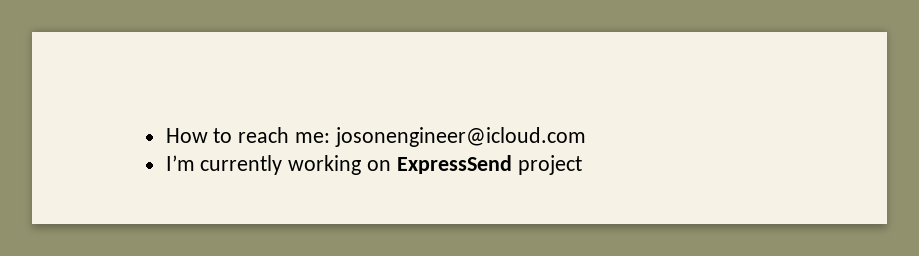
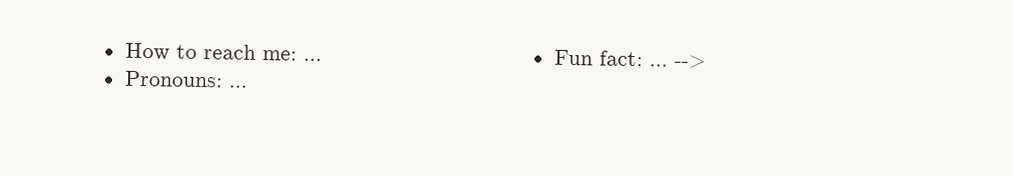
[334,127,586,147] [165,155,582,175] josonengineer@icloud.com // I’m currently working on ExpressSend project -> [302,58,322,61] [123,70,248,88] [553,49,706,69] ... // Pronouns: ... // Fun fact: ... -->

